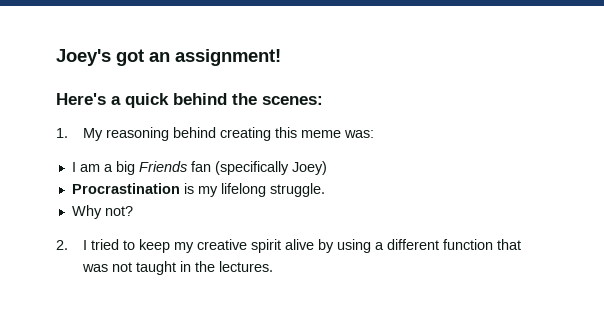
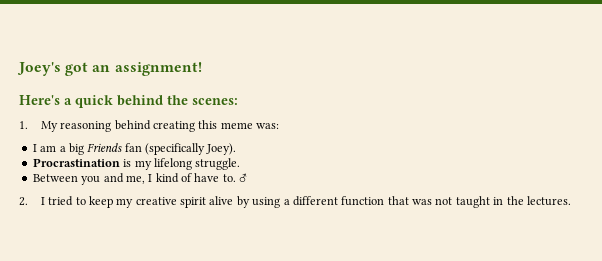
[291,161,327,175] Joey) -> [206,143,237,155] Joey).
[71,205,133,219] Why not? -> [32,173,248,185] Between you and me, I kind of have to. ♂

